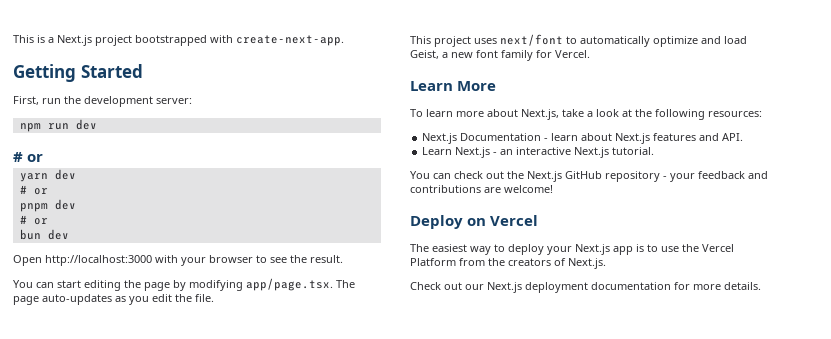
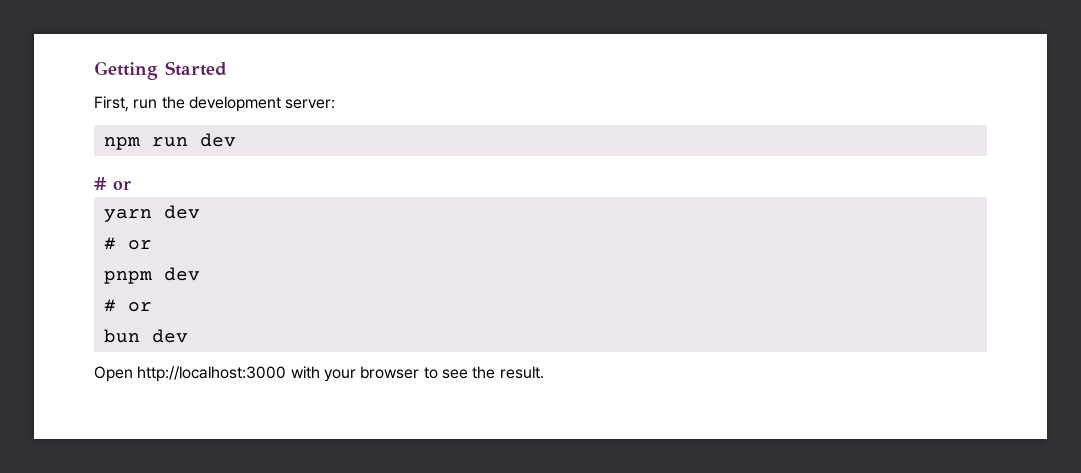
[13,35,344,46] This is a Next.js project bootstrapped with create-next-app. // -> (94, 70) none
[13,278,355,291] [13,294,214,305] [410,34,747,47] [410,50,590,61] [410,81,497,91] [410,109,762,120] [422,133,744,144] [422,147,655,158] [410,171,768,182] [410,185,553,193] [410,215,539,229] [410,244,734,255] [410,258,606,269] [410,282,761,293] // You can start editing the page by modifying app/page.tsx. The page auto-updates as you edit the file. // This project uses next/font to automatically optimize and load Geist, a new font family for Vercel. // Learn More // To learn more about Next.js, take a look at the following resources: // Next.js Documentation - learn about Next.js features and API. // Learn Next.js - an interactive Next.js tutorial. // You can check out the Next.js GitHub repository - your feedback and contributions are welcome! // Deploy on Vercel // The easiest way to deploy your Next.js app is to use the Vercel Platform from the creators of Next.js. // Check out our Next.js deployment documentation for more details. -> (544, 372) none

